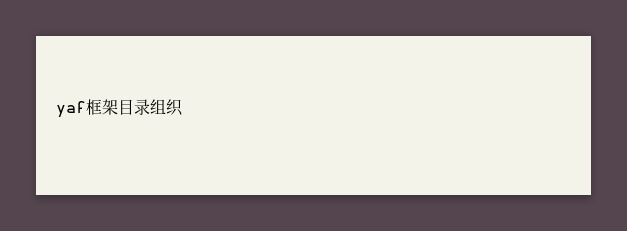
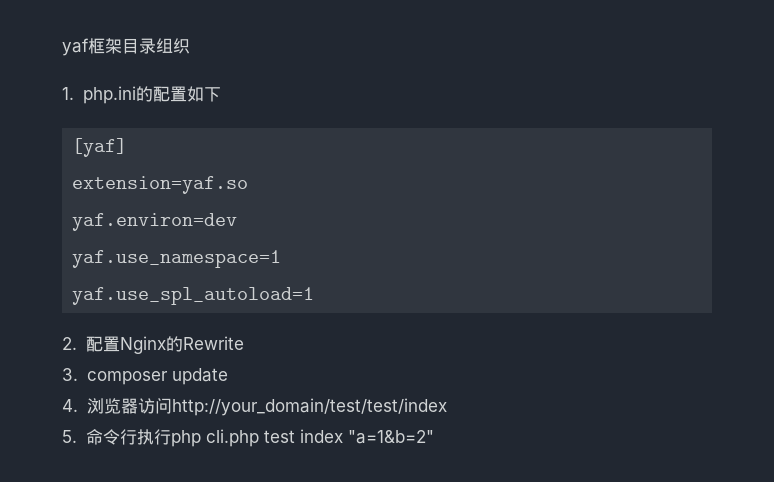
(183, 107) none -> [62,86,221,104] [72,138,128,157] [72,176,249,194] [72,213,238,231] [72,250,282,268] [72,287,315,305] [62,336,244,354] [62,368,228,385] [62,398,447,416] [62,429,434,447] // 1. php.ini的配置如下 // [yaf] // extension=yaf.so // yaf.environ=dev // yaf.use_namespace=1 // yaf.use_spl_autoload=1 // 2.配置Nginx的Rewrite // 3. composer update // 4.浏览器访问http://your_domain/test/test/index // 5.命令行执行php cli.php test index "a=1&b=2"

